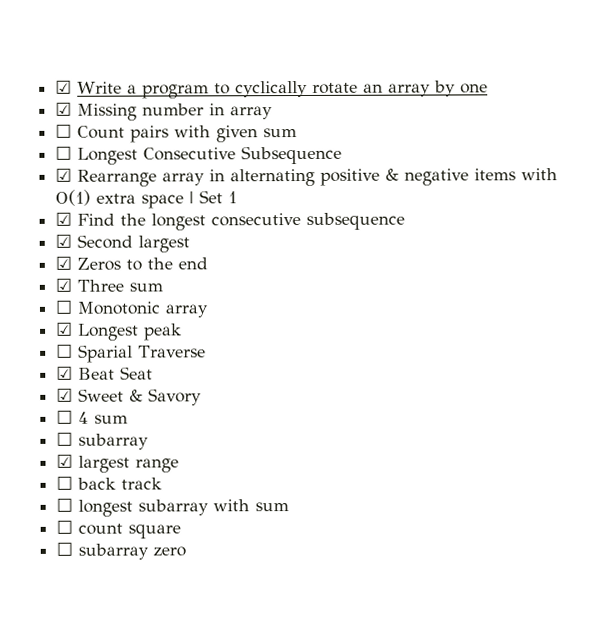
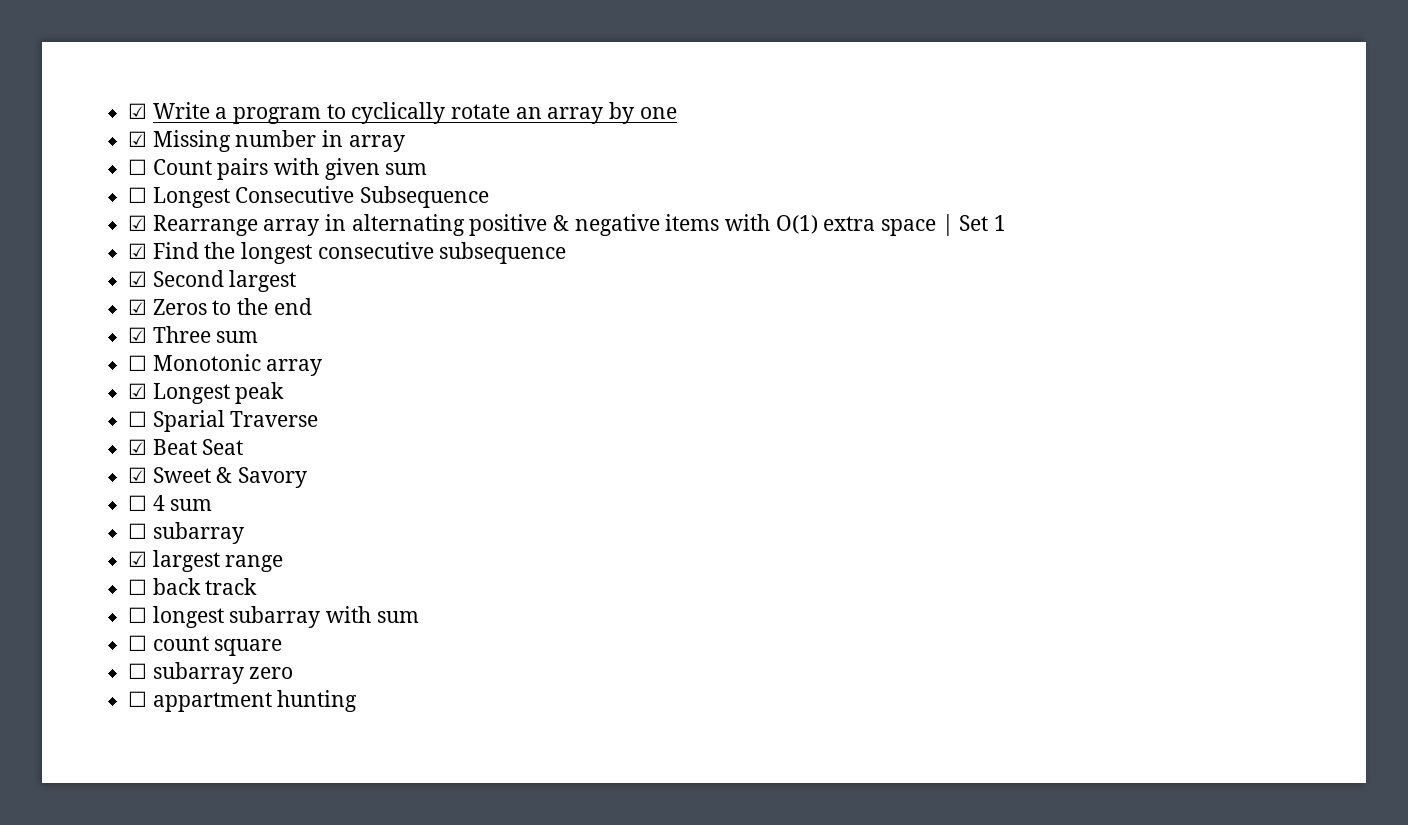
(187, 551) none -> [128,690,358,712] // ☐ appartment hunting

